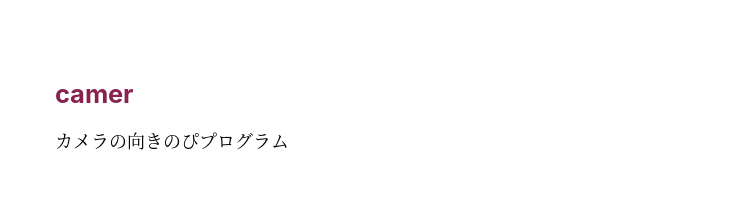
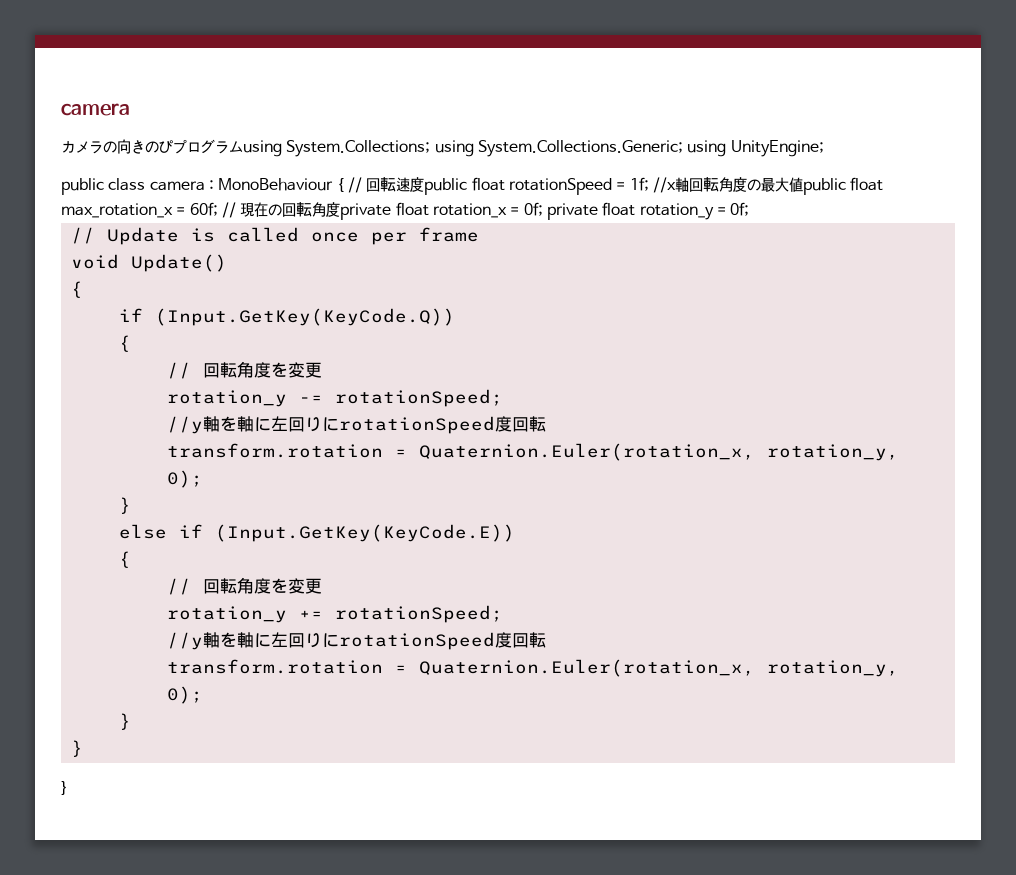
[55,89,133,103] camer -> [61,103,130,116] camera
(289, 141) none -> [243,140,824,157] [61,177,884,195] [61,202,750,220] [70,227,479,245] [70,254,227,272] [70,281,83,298] [118,308,455,326] [118,335,131,352] [166,361,322,379] [166,389,503,407] [166,416,546,434] [166,443,899,461] [166,470,203,488] [118,497,131,514] [118,524,515,542] [118,551,131,568] [166,577,322,595] [166,605,503,623] [166,632,546,650] [166,659,899,677] [166,686,203,704] [118,713,131,730] [70,740,83,757] [61,781,68,795] using System.Collections; using System.Collections.Generic; using UnityEngine; // public class camera : MonoBehaviour { // 回転速度public float rotationSpeed = 1f; //x軸回転角度の最大値public float max_rotation_x = 60f; // 現在の回転角度private float rotation_x = 0f; private float rotation_y = 0f; // // Update is called once per frame // void Update() // { // if (Input.GetKey(KeyCode.Q)) // { // // 回転角度を変更 // rotation_y -= rotationSpeed; // //y軸を軸に左回りにrotationSpeed度回転 // transform.rotation = Quaternion.Euler(rotation_x, rotation_y, 0); // } // else if (Input.GetKey(KeyCode.E)) // { // // 回転角度を変更 // rotation_y += rotationSpeed; // //y軸を軸に左回りにrotationSpeed度回転 // transform.rotation = Quaternion.Euler(rotation_x, rotation_y, 0); // } // } // }

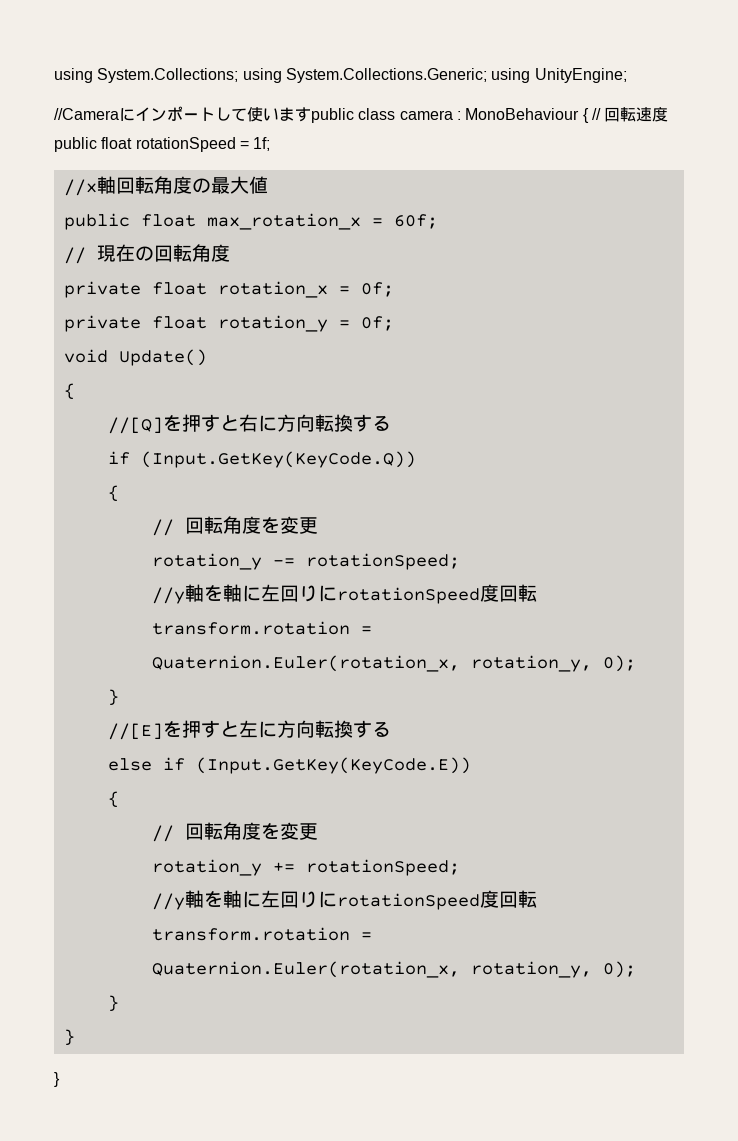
[61,103,130,116] [61,139,243,154] camera // カメラの向きのぴプログラム -> (54, 75) none
(824, 148) none -> [54,106,311,122] //Cameraにインポートして使います
(649, 184) none -> (271, 144) //
(803, 184) none -> (268, 185) //
(218, 209) none -> (438, 221) //
(341, 210) none -> (230, 253) //
(543, 209) none -> (394, 289) //
[70,227,479,245] [70,254,227,272] [70,281,83,298] // Update is called once per frame // void Update() // { -> [63,349,207,366] [63,383,75,400] [107,414,391,434] void Update() // { // //[Q]を押すと右に方向転換する
(131, 505) none -> [107,720,391,740] // //[E]を押すと左に方向転換する

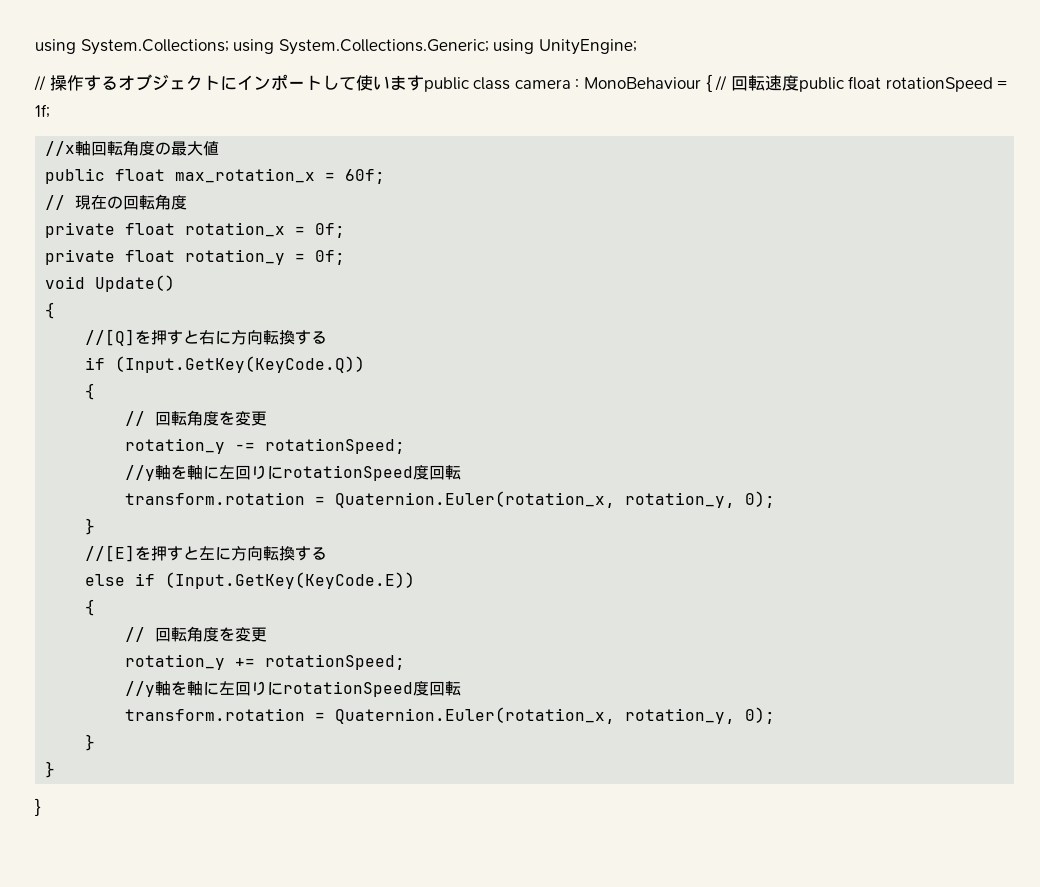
[54,108,119,120] //Camera -> [34,74,220,91] // 操作するオブジェクト

